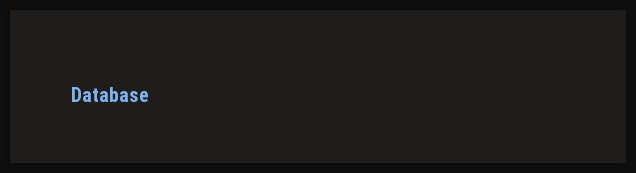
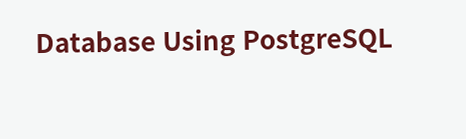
(149, 94) none -> [162,27,394,58] Using PostgreSQL

